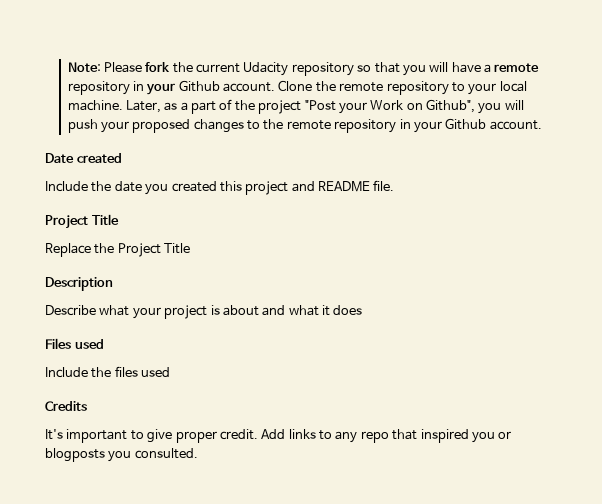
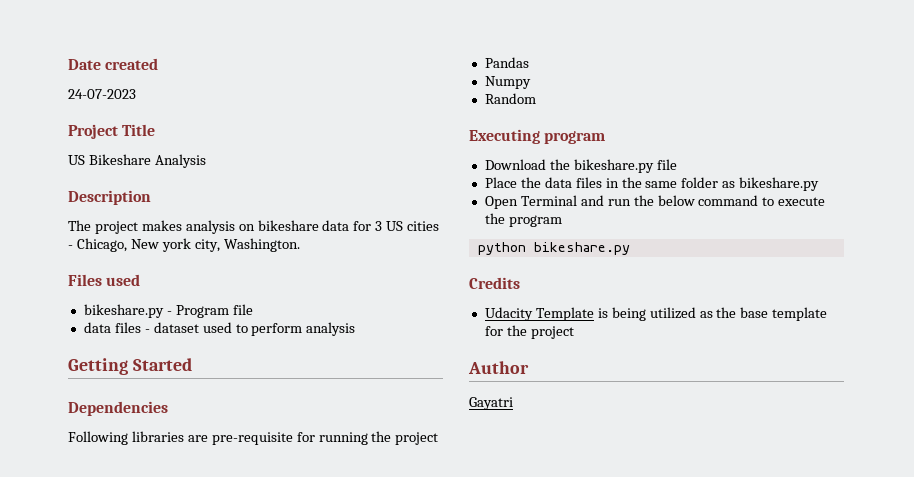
[67,62,540,76] [67,80,527,95] [67,99,524,114] [67,118,542,133] [45,153,122,163] [45,180,395,195] [45,214,119,229] [45,243,191,257] [45,277,113,291] [45,305,363,319] [45,338,104,349] [45,366,171,378] [45,401,87,411] [45,429,512,443] [45,448,198,462] Note: Please fork the current Udacity repository so that you will have a remote repository in your Github account. Clone the remote repository to your local machine. Later, as a part of the project "Post your Work on Github", you will push your proposed changes to the remote repository in your Github account. // Date created // Include the date you created this project and README file. // Project Title // Replace the Project Title // Description // Describe what your project is about and what it does // Files used // Include the files used // Credits // It's important to give proper credit. Add links to any repo that inspired you or blogposts you consulted. -> [68,58,159,70] [68,89,136,99] [68,124,156,139] [68,154,206,168] [68,190,151,205] [68,220,440,234] [68,238,300,252] [68,274,141,286] [83,304,253,318] [83,322,356,336] [68,358,192,375] [68,401,168,416] [68,431,439,445] [484,57,529,68] [484,76,531,89] [484,93,536,104] [469,129,606,144] [484,159,677,173] [484,177,820,191] [484,195,826,209] [484,213,562,227] [477,242,630,255] [469,277,520,289] [484,307,828,321] [484,325,574,339] [468,361,529,374] [469,397,513,410] Date created // 24-07-2023 // Project Title // US Bikeshare Analysis // Description // The project makes analysis on bikeshare data for 3 US cities - Chicago, New york city, Washington. // Files used // bikeshare.py - Program file // data files - dataset used to perform analysis // Getting Started // Dependencies // Following libraries are pre-requisite for running the project // Pandas // Numpy // Random // Executing program // Download the bikeshare.py file // Place the data files in the same folder as bikeshare.py // Open Terminal and run the below command to execute the program // python bikeshare.py // Credits // Udacity Template is being utilized as the base template for the project // Author // Gayatri

